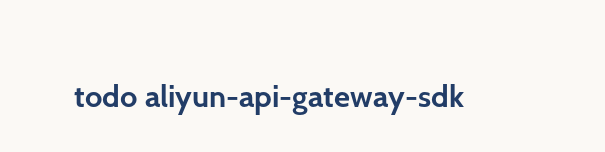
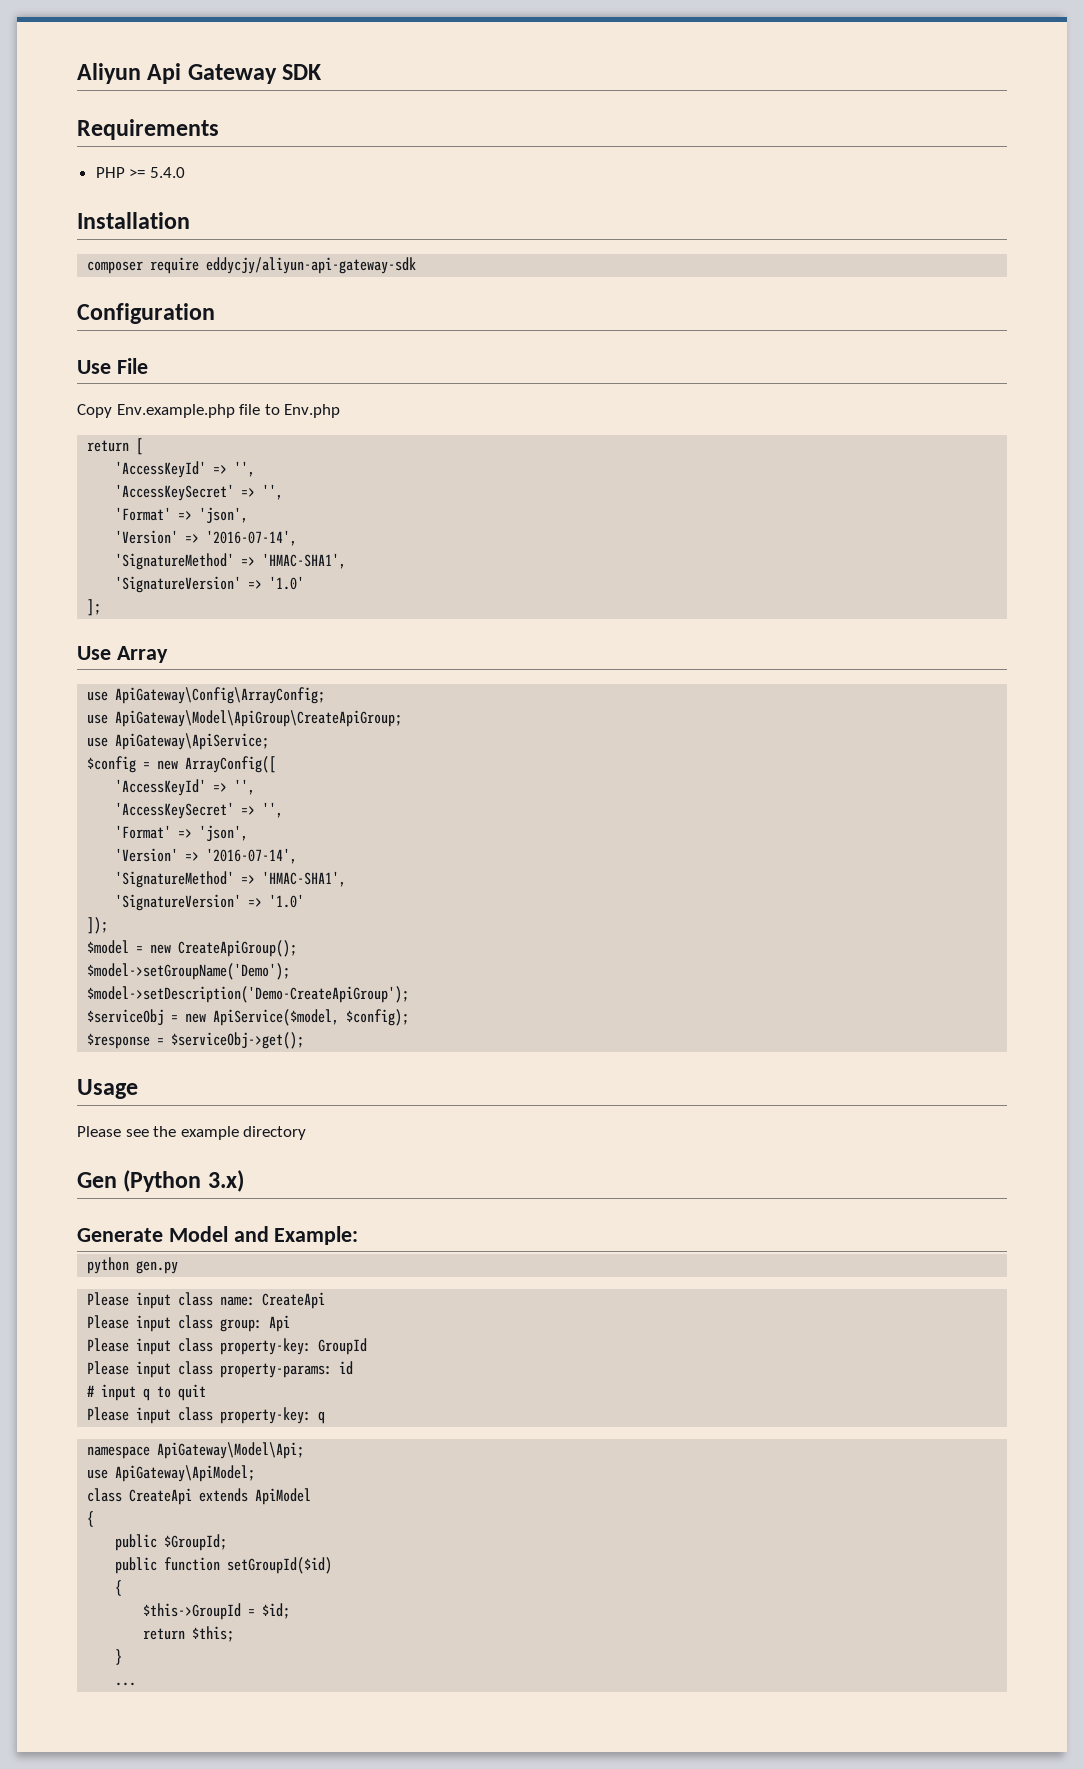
[74,84,465,115] todo aliyun-api-gateway-sdk -> [77,63,323,84] [77,119,219,140] [95,167,185,178] [77,212,190,229] [87,257,417,274] [77,303,215,324] [77,358,148,374] [77,404,341,418] [87,438,144,455] [115,461,256,478] [115,484,284,501] [115,507,249,524] [115,530,298,546] [115,553,347,570] [115,576,305,593] [87,599,102,616] [77,646,168,663] [87,687,326,704] [87,710,403,727] [87,733,270,750] [87,756,277,773] [115,779,256,796] [115,802,284,819] [115,825,249,842] [115,848,298,864] [115,871,347,888] [115,894,305,911] [87,917,109,934] [87,940,298,957] [87,963,291,980] [87,986,410,1003] [87,1009,410,1026] [87,1032,305,1049] [77,1079,138,1099] [77,1126,307,1140] [77,1170,244,1192] [77,1226,359,1245] [87,1257,179,1274] [87,1292,326,1309] [87,1315,291,1332] [87,1338,368,1355] [87,1361,354,1378] [87,1384,207,1401] [87,1407,326,1424] [87,1442,305,1459] [87,1465,256,1482] [87,1488,312,1505] [87,1511,95,1527] [115,1534,228,1551] [115,1557,333,1574] [115,1580,123,1596] [143,1603,291,1620] [143,1626,235,1642] [115,1649,123,1665] [115,1682,137,1686] Aliyun Api Gateway SDK // Requirements // PHP >= 5.4.0 // Installation // composer require eddycjy/aliyun-api-gateway-sdk // Configuration // Use File // Copy Env.example.php file to Env.php // return [ // 'AccessKeyId' => '', // 'AccessKeySecret' => '', // 'Format' => 'json', // 'Version' => '2016-07-14', // 'SignatureMethod' => 'HMAC-SHA1', // 'SignatureVersion' => '1.0' // ]; // Use Array // use ApiGateway\Config\ArrayConfig; // use ApiGateway\Model\ApiGroup\CreateApiGroup; // use ApiGateway\ApiService; // $config = new ArrayConfig([ // 'AccessKeyId' => '', // 'AccessKeySecret' => '', // 'Format' => 'json', // 'Version' => '2016-07-14', // 'SignatureMethod' => 'HMAC-SHA1', // 'SignatureVersion' => '1.0' // ]); // $model = new CreateApiGroup(); // $model->setGroupName('Demo'); // $model->setDescription('Demo-CreateApiGroup'); // $serviceObj = new ApiService($model, $config); // $response = $serviceObj->get(); // Usage // Please see the example directory // Gen (Python 3.x) // Generate Model and Example: // python gen.py // Please input class name: CreateApi // Please input class group: Api // Please input class property-key: GroupId // Please input class property-params: id // # input q to quit // Please input class property-key: q // namespace ApiGateway\Model\Api; // use ApiGateway\ApiModel; // class CreateApi extends ApiModel // { // public $GroupId; // public function setGroupId($id) // { // $this->GroupId = $id; // return $this; // } // ...

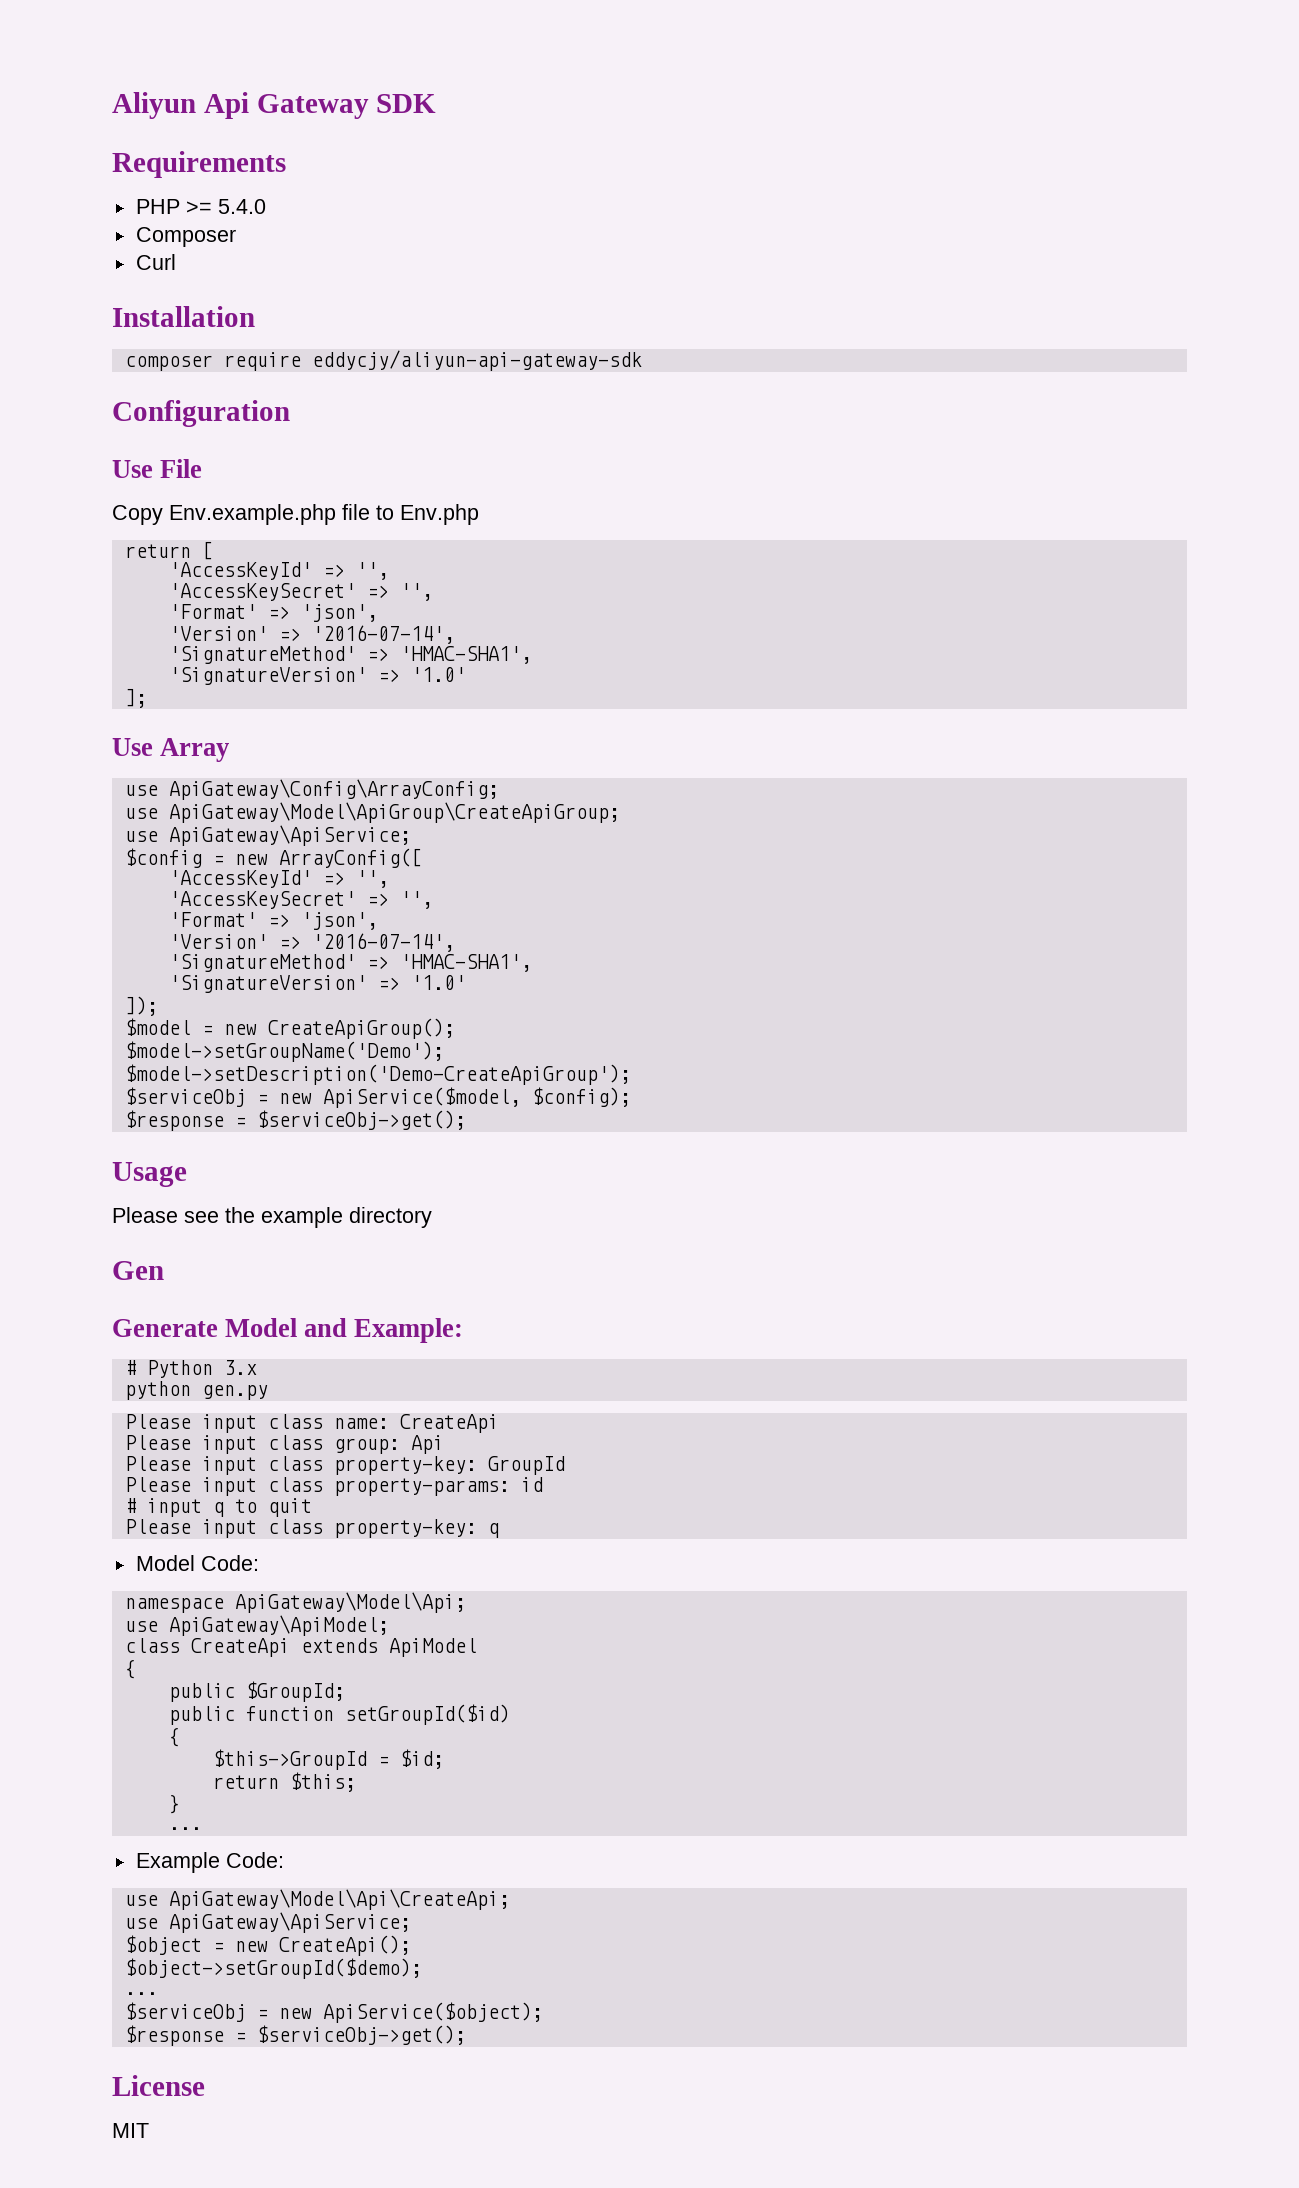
(185, 172) none -> [135,227,236,247] [135,254,176,270] // Composer // Curl
[123,1170,244,1192] (Python 3.x) -> (164, 1270) none
(359, 1235) none -> [124,1360,257,1378] // # Python 3.x
(326, 1417) none -> [135,1555,259,1571] // Model Code:
(137, 1684) none -> [135,1852,284,1873] [124,1889,510,1910] [124,1912,411,1933] [124,1935,411,1956] [124,1958,422,1979] [124,1992,158,1995] [124,2002,543,2023] [124,2025,466,2046] [112,2075,205,2096] [112,2123,149,2138] // Example Code: // use ApiGateway\Model\Api\CreateApi; // use ApiGateway\ApiService; // $object = new CreateApi(); // $object->setGroupId($demo); // ... // $serviceObj = new ApiService($object); // $response = $serviceObj->get(); // License // MIT

